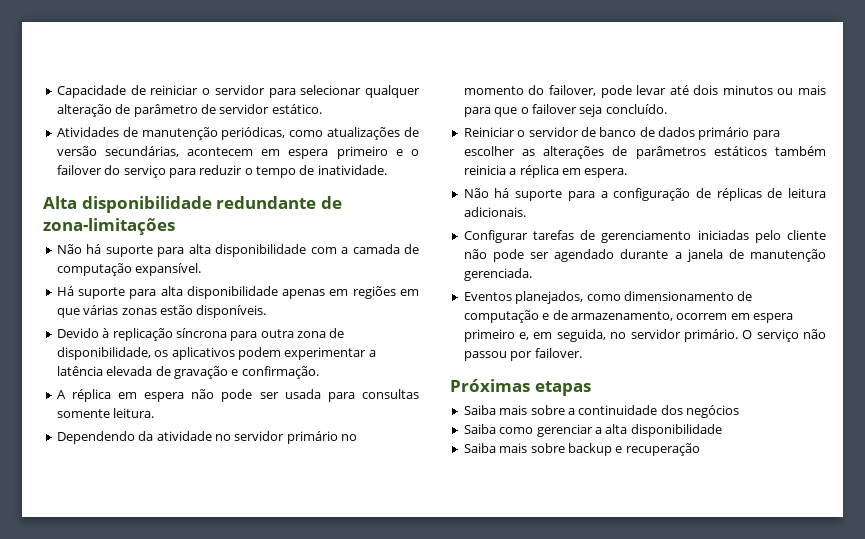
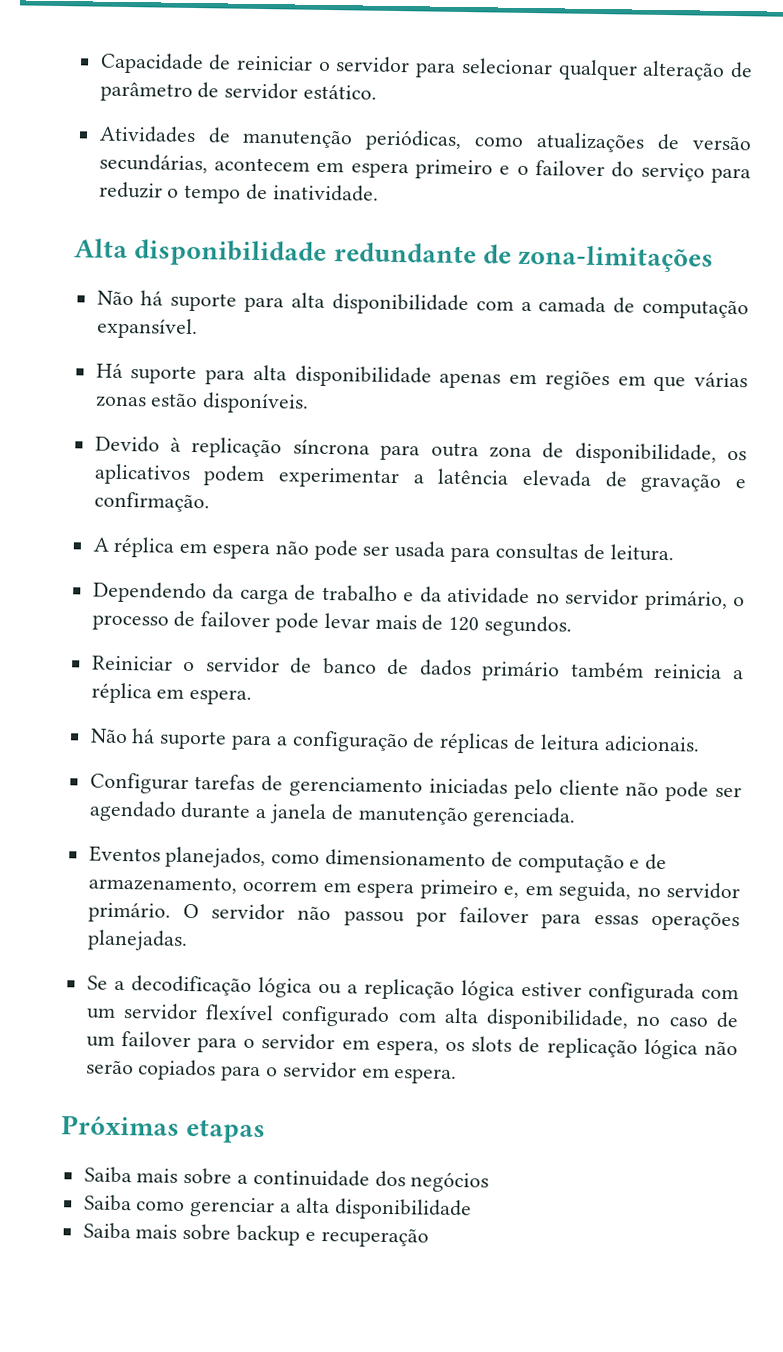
[56,409,110,418] somente -> [582,543,605,561] de
[156,431,357,444] [463,85,826,98] [463,104,667,117] atividade no servidor primário no momento do failover, pode levar até dois minutos ou mais para que o failover seja concluído. -> [239,584,746,611] [91,610,573,637] carga de trabalho e da atividade no servidor primário, o processo de failover pode levar mais de 120 segundos.
[752,130,780,140] [463,146,767,159] para escolher as alterações de parâmetros estáticos -> (561, 671) none
[756,329,799,342] serviço -> [211,903,286,921] servidor
[534,348,582,358] failover. -> [459,907,740,932] [86,929,188,951] [86,975,739,1004] [85,1003,739,1031] [85,1031,738,1060] [85,1059,458,1085] failover para essas operações planejadas. // Se a decodificação lógica ou a replicação lógica estiver configurada com um servidor flexível configurado com alta disponibilidade, no caso de um failover para o servidor em espera, os slots de replicação lógica não serão copiados para o servidor em espera.

